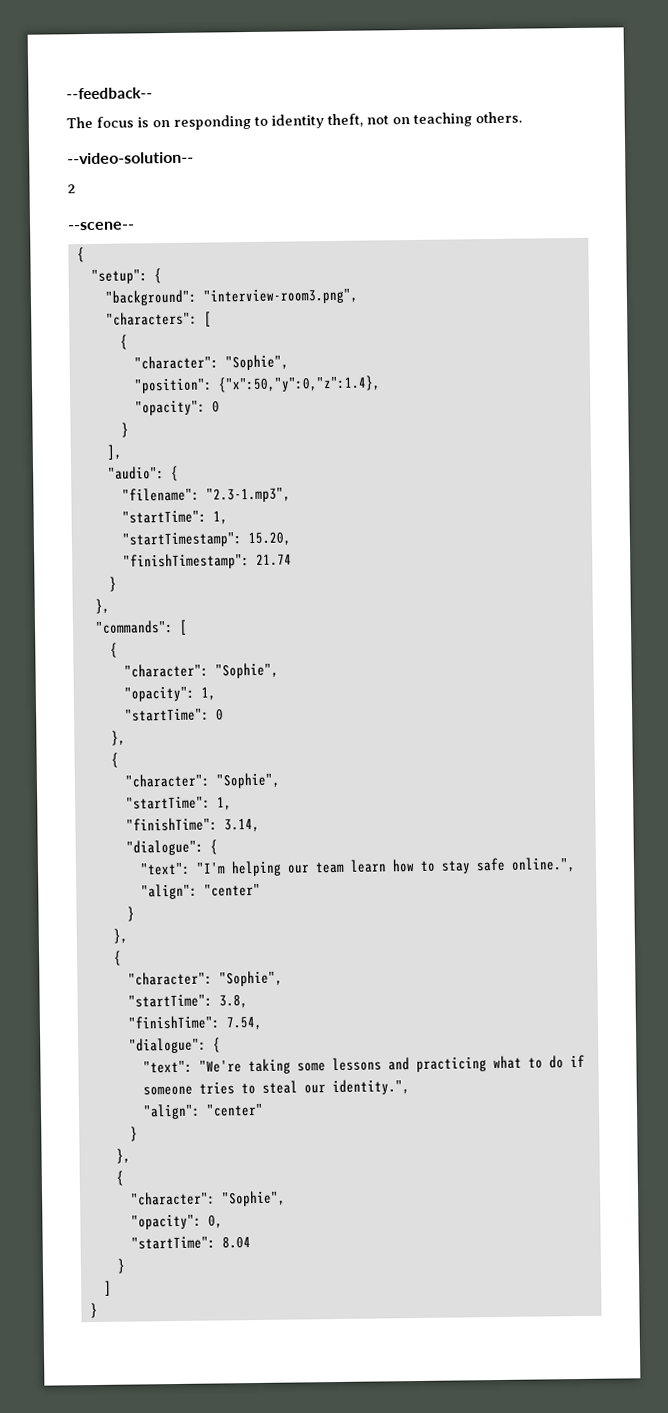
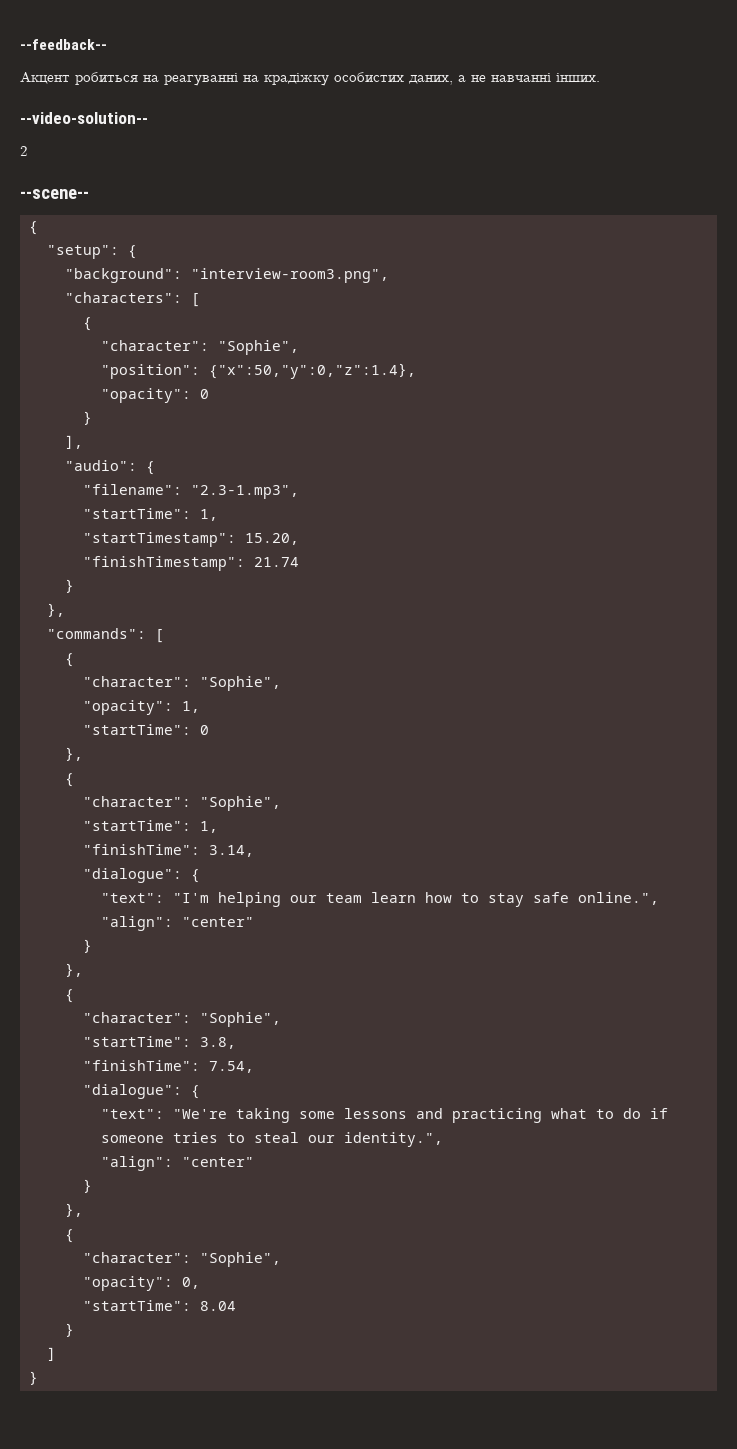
[66,111,522,130] The focus is on responding to identity theft, not on teaching others. -> [20,72,600,86] Акцент робиться на реагуванні на крадіжку особистих даних, а не навчанні інших.

